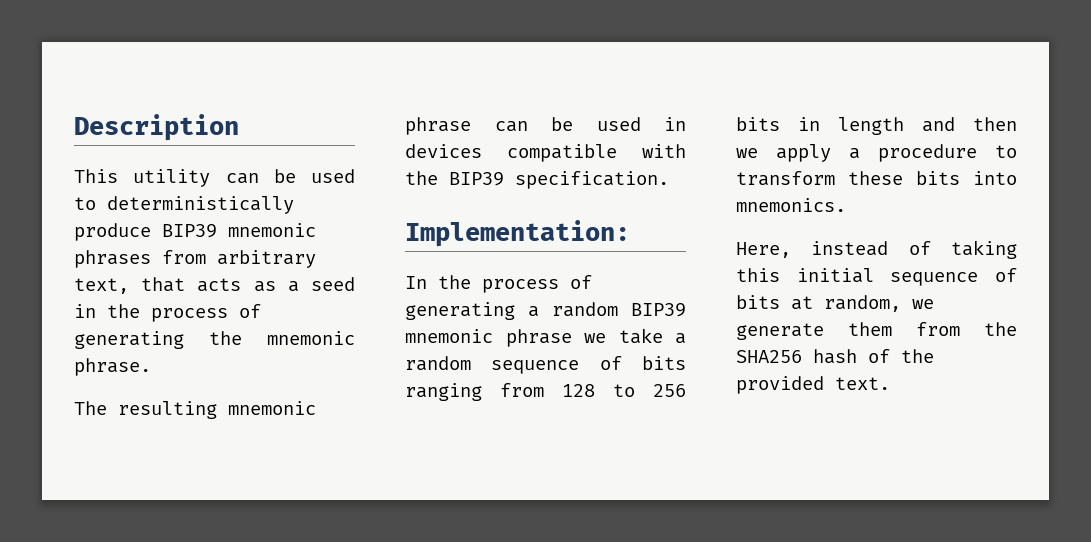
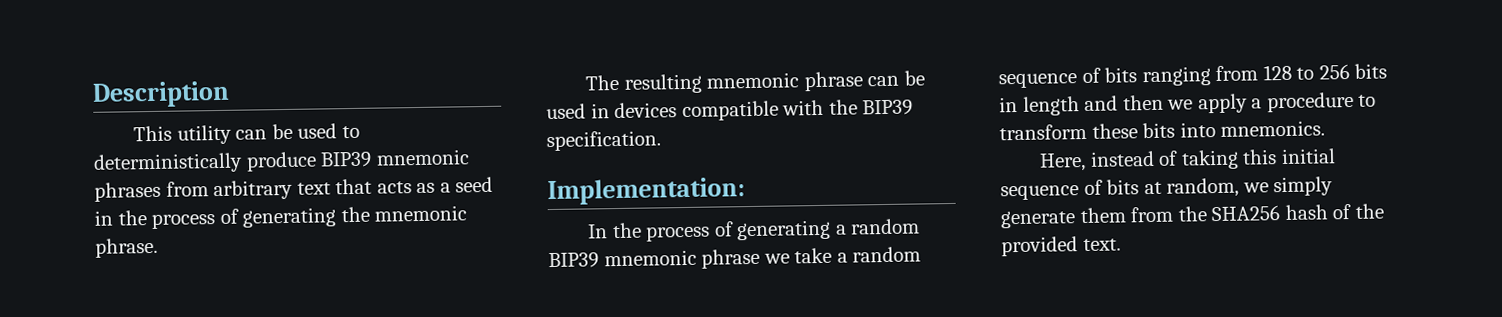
[74,278,129,294] text, -> [296,182,331,195] text
(934, 304) none -> [1273,176,1334,197] simply

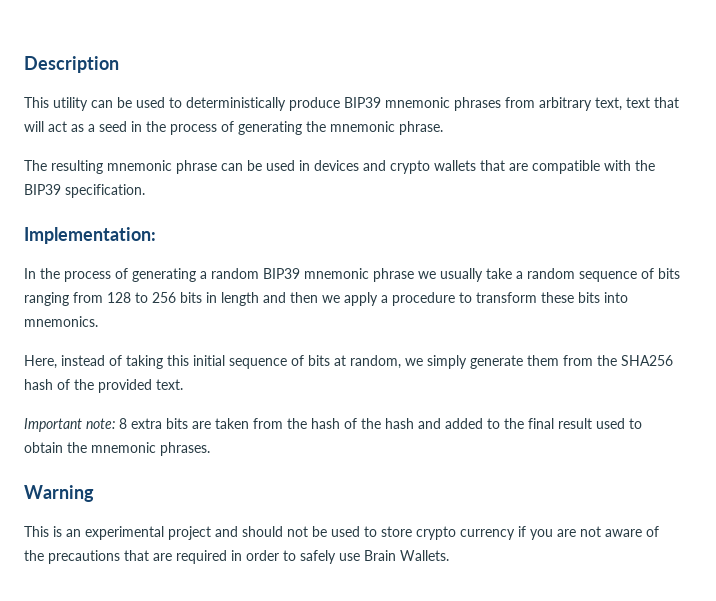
(294, 190) none -> [595,97,622,111] text,
[376,181,412,194] acts -> [24,121,67,132] will act
(678, 110) none -> [363,160,528,174] and crypto wallets that are
(790, 258) none -> [440,268,483,282] usually
(1121, 245) none -> [24,418,642,432] [24,442,210,456] [24,485,94,502] [24,526,659,540] [24,550,449,564] // Important note: 8 extra bits are taken from the hash of the hash and added to the final result used to obtain the mnemonic phrases. // Warning // This is an experimental project and should not be used to store crypto currency if you are not aware of the precautions that are required in order to safely use Brain Wallets.

